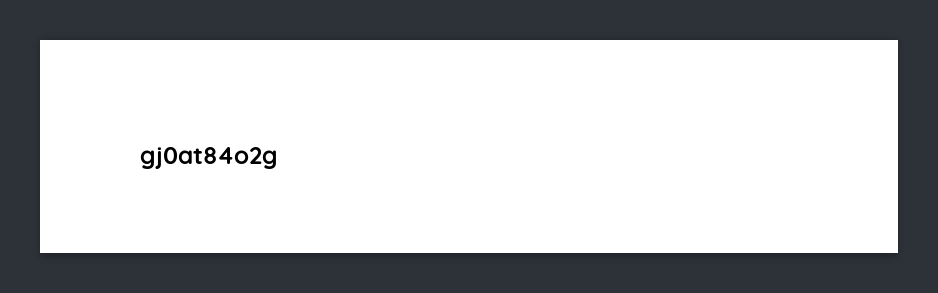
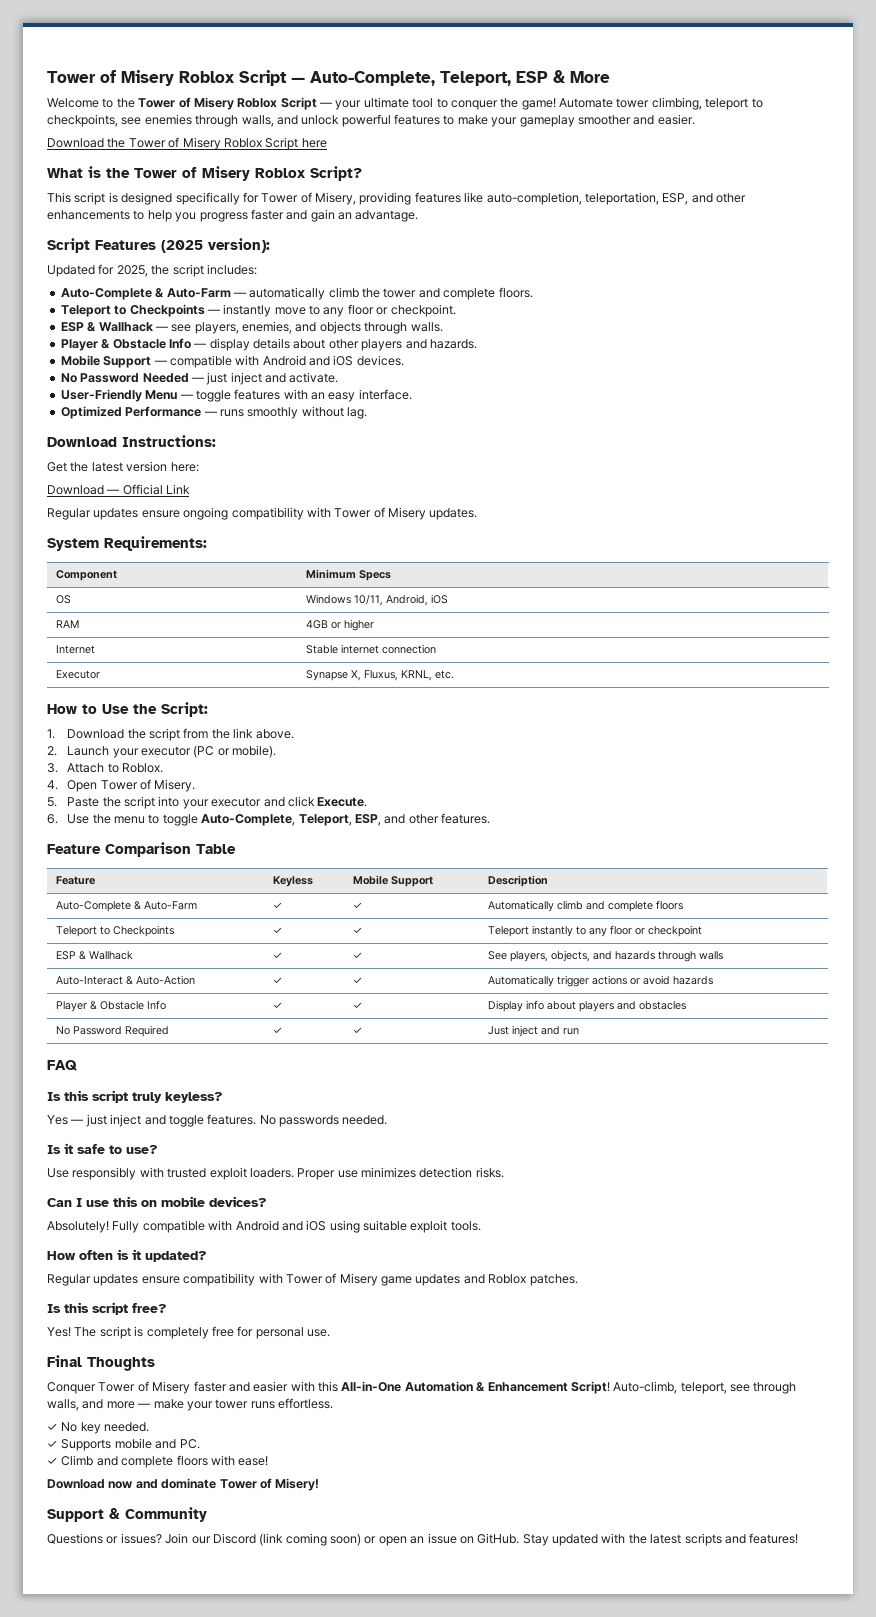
[140,147,278,169] gj0at84o2g -> [47,70,610,86] [47,97,763,110] [47,114,695,127] [47,137,327,150] [47,166,362,181] [47,192,746,205] [47,209,419,222] [47,238,270,253] [47,264,257,277] [60,287,533,300] [60,304,456,317] [60,321,443,334] [60,338,477,351] [60,355,404,368] [60,372,339,385] [60,389,412,402] [60,406,367,419] [47,435,216,447] [47,461,199,472] [47,484,191,495] [47,507,478,520] [47,536,207,551] [56,570,118,581] [306,569,392,581] [56,595,72,604] [306,594,449,606] [56,620,80,628] [306,619,375,631] [56,645,96,654] [306,644,437,654] [56,670,101,679] [306,670,455,681] [47,702,208,717] [47,728,294,741] [47,745,277,758] [47,763,164,773] [47,779,196,792] [47,796,368,809] [47,813,491,826] [47,842,236,857] [56,876,96,885] [273,876,314,887] [353,875,434,887] [488,875,549,887] [56,901,198,912] [273,902,283,909] [353,902,363,909] [488,900,684,912] [56,925,175,937] [273,927,283,934] [353,927,363,934] [488,925,703,937] [56,951,134,960] [273,952,283,959] [353,952,363,959] [488,950,724,962] [56,975,196,985] [273,977,283,984] [353,977,363,984] [488,975,714,987] [56,1000,167,1012] [273,1002,283,1009] [353,1002,363,1009] [488,1000,687,1012] [56,1025,170,1037] [273,1027,283,1034] [353,1027,363,1034] [488,1025,580,1037] [47,1060,77,1071] [47,1090,223,1103] [47,1114,388,1127] [47,1143,158,1154] [47,1167,504,1180] [47,1196,267,1207] [47,1220,481,1233] [47,1249,207,1262] [47,1273,578,1286] [47,1302,167,1315] [47,1326,330,1339] [47,1355,155,1371] [47,1381,797,1394] [47,1398,333,1411] [47,1422,150,1434] [47,1438,200,1451] [47,1455,269,1468] [47,1478,320,1491] [47,1507,207,1522] [47,1533,799,1546] Tower of Misery Roblox Script — Auto-Complete, Teleport, ESP & More // Welcome to the Tower of Misery Roblox Script — your ultimate tool to conquer the game! Automate tower climbing, teleport to checkpoints, see enemies through walls, and unlock powerful features to make your gameplay smoother and easier. // Download the Tower of Misery Roblox Script here // What is the Tower of Misery Roblox Script? // This script is designed specifically for Tower of Misery, providing features like auto-completion, teleportation, ESP, and other enhancements to help you progress faster and gain an advantage. // Script Features (2025 version): // Updated for 2025, the script includes: // Auto-Complete & Auto-Farm — automatically climb the tower and complete floors. // Teleport to Checkpoints — instantly move to any floor or checkpoint. // ESP & Wallhack — see players, enemies, and objects through walls. // Player & Obstacle Info — display details about other players and hazards. // Mobile Support — compatible with Android and iOS devices. // No Password Needed — just inject and activate. // User-Friendly Menu — toggle features with an easy interface. // Optimized Performance — runs smoothly without lag. // Download Instructions: // Get the latest version here: // Download — Official Link // Regular updates ensure ongoing compatibility with Tower of Misery updates. // System Requirements: // Component | Minimum Specs // OS | Windows 10/11, Android, iOS // RAM | 4GB or higher // Internet | Stable internet connection // Executor | Synapse X, Fluxus, KRNL, etc. // How to Use the Script: // 1. Download the script from the link above. // 2. Launch your executor (PC or mobile). // 3. Attach to Roblox. // 4. Open Tower of Misery. // 5. Paste the script into your executor and click Execute. // 6. Use the menu to toggle Auto-Complete, Teleport, ESP, and other features. // Feature Comparison Table // Feature | Keyless | Mobile Support | Description // Auto-Complete & Auto-Farm | ✓ | ✓ | Automatically climb and complete floors // Teleport to Checkpoints | ✓ | ✓ | Teleport instantly to any floor or checkpoint // ESP & Wallhack | ✓ | ✓ | See players, objects, and hazards through walls // Auto-Interact & Auto-Action | ✓ | ✓ | Automatically trigger actions or avoid hazards // Player & Obstacle Info | ✓ | ✓ | Display info about players and obstacles // No Password Required | ✓ | ✓ | Just inject and run // FAQ // Is this script truly keyless? // Yes — just inject and toggle features. No passwords needed. // Is it safe to use? // Use responsibly with trusted exploit loaders. Proper use minimizes detection risks. // Can I use this on mobile devices? // Absolutely! Fully compatible with Android and iOS using suitable exploit tools. // How often is it updated? // Regular updates ensure compatibility with Tower of Misery game updates and Roblox patches. // Is this script free? // Yes! The script is completely free for personal use. // Final Thoughts // Conquer Tower of Misery faster and easier with this All-in-One Automation & Enhancement Script! Auto-climb, teleport, see through walls, and more — make your tower runs effortless. // ✓ No key needed. // ✓ Supports mobile and PC. // ✓ Climb and complete floors with ease! // Download now and dominate Tower of Misery! // Support & Community // Questions or issues? Join our Discord (link coming soon) or open an issue on GitHub. Stay updated with the latest scripts and features!

